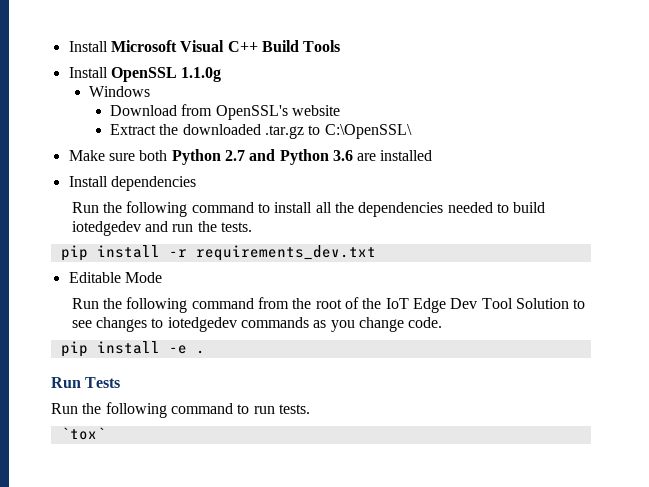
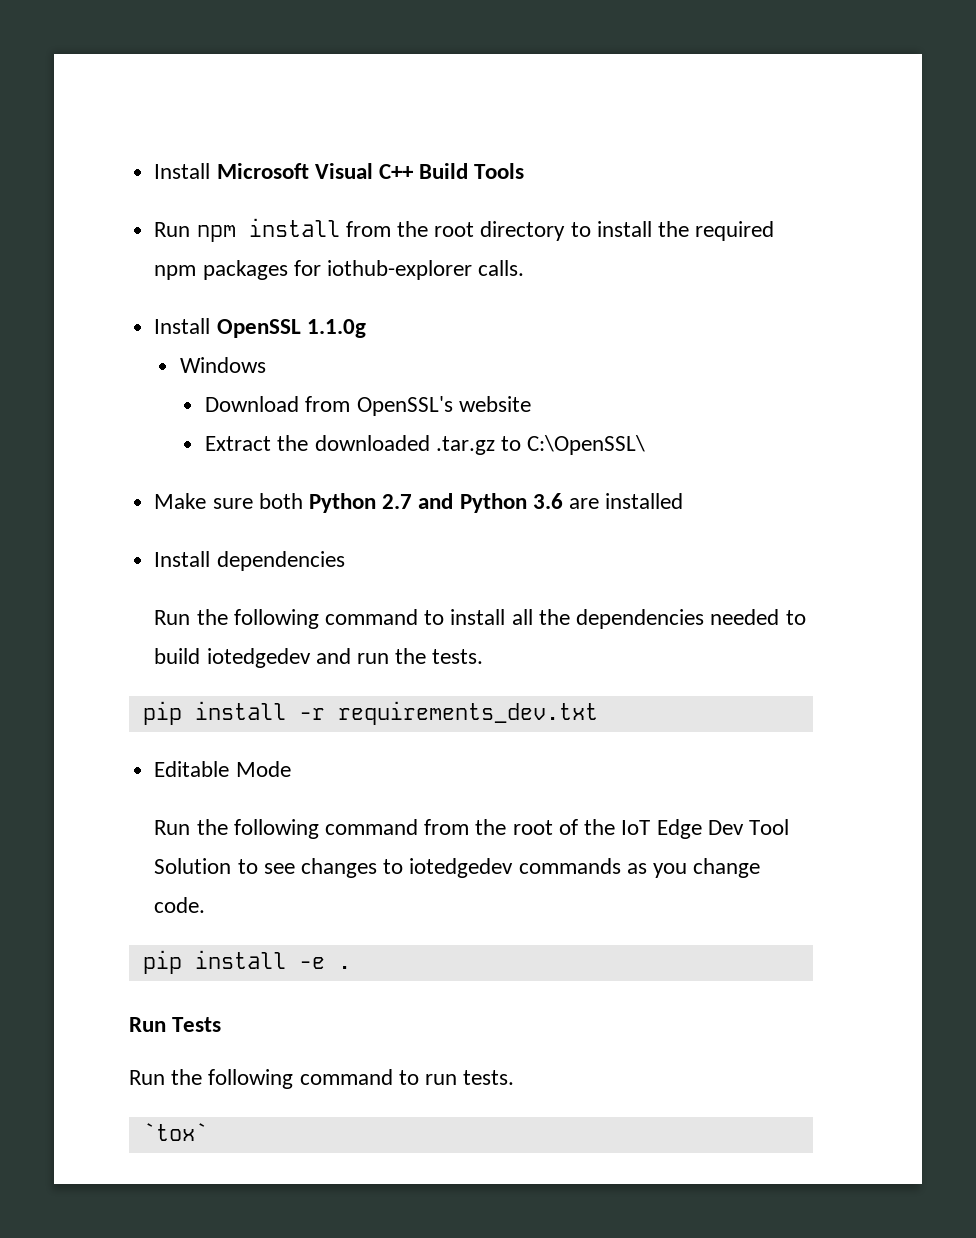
(341, 46) none -> [154,218,775,242] [154,260,525,280] // Run npm install from the root directory to install the required npm packages for iothub-explorer calls.

